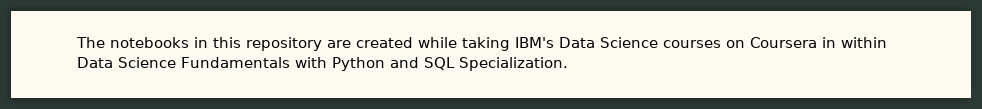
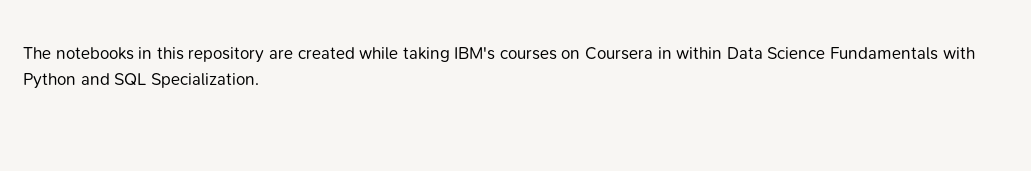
[559,37,658,48] Data Science -> (496, 53) none

